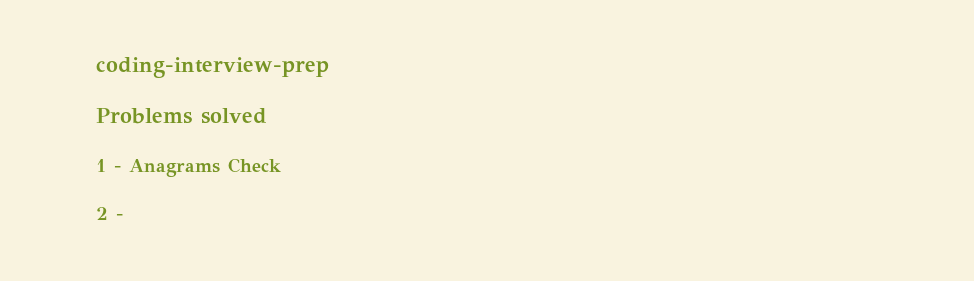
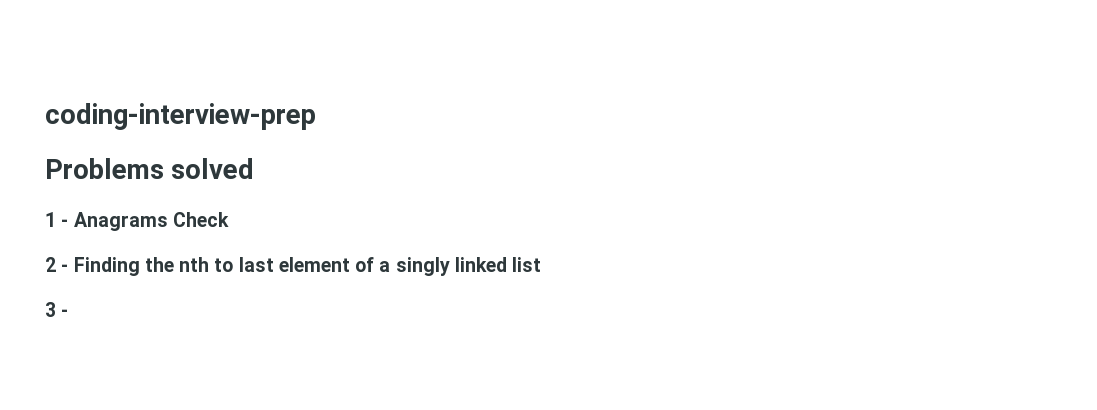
(123, 217) none -> [73,257,542,276] [45,302,69,317] Finding the nth to last element of a singly linked list // 3 -

